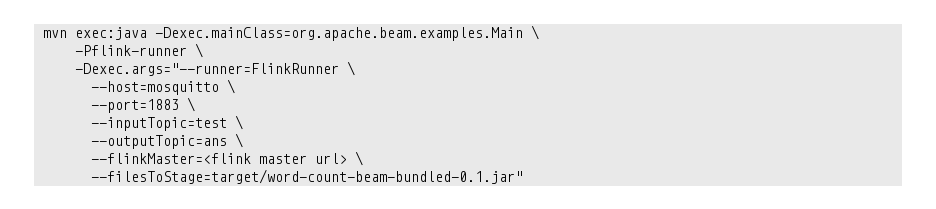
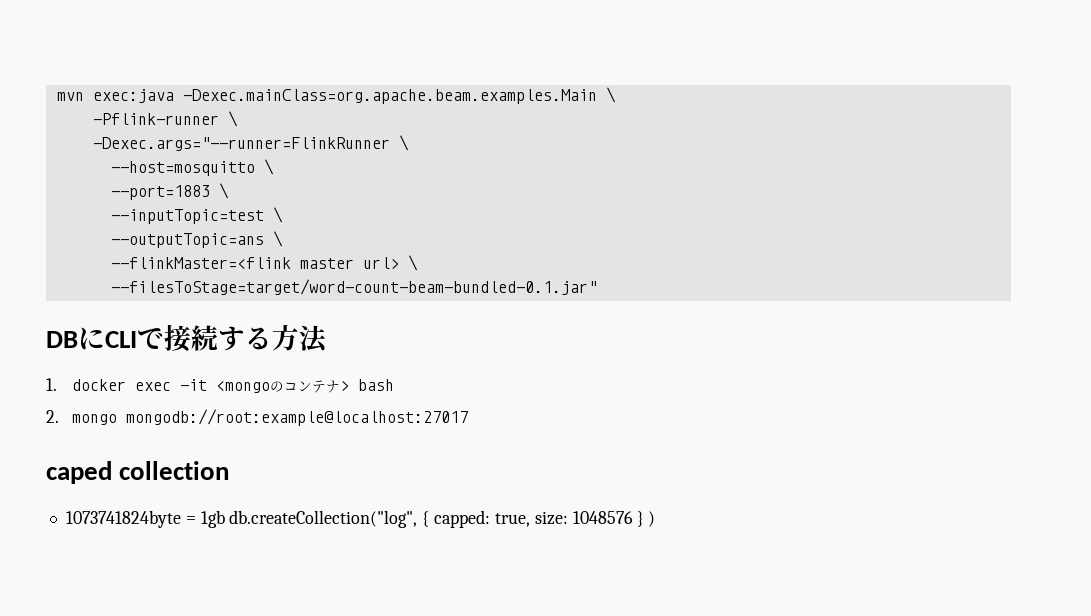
(523, 176) none -> [46,324,328,353] [46,378,394,393] [46,409,468,426] [46,461,230,484] [65,510,656,528] // DBにCLIで接続する方法 // 1. docker exec -it <mongoのコンテナ> bash // 2. mongo mongodb://root:example@localhost:27017 // caped collection // 1073741824byte = 1gb db.createCollection("log", { capped: true, size: 1048576 } )

